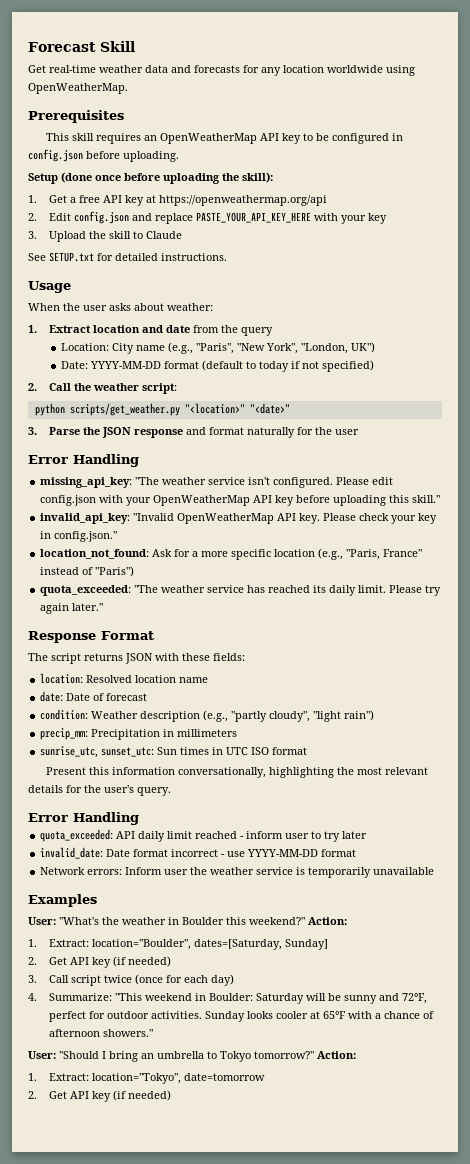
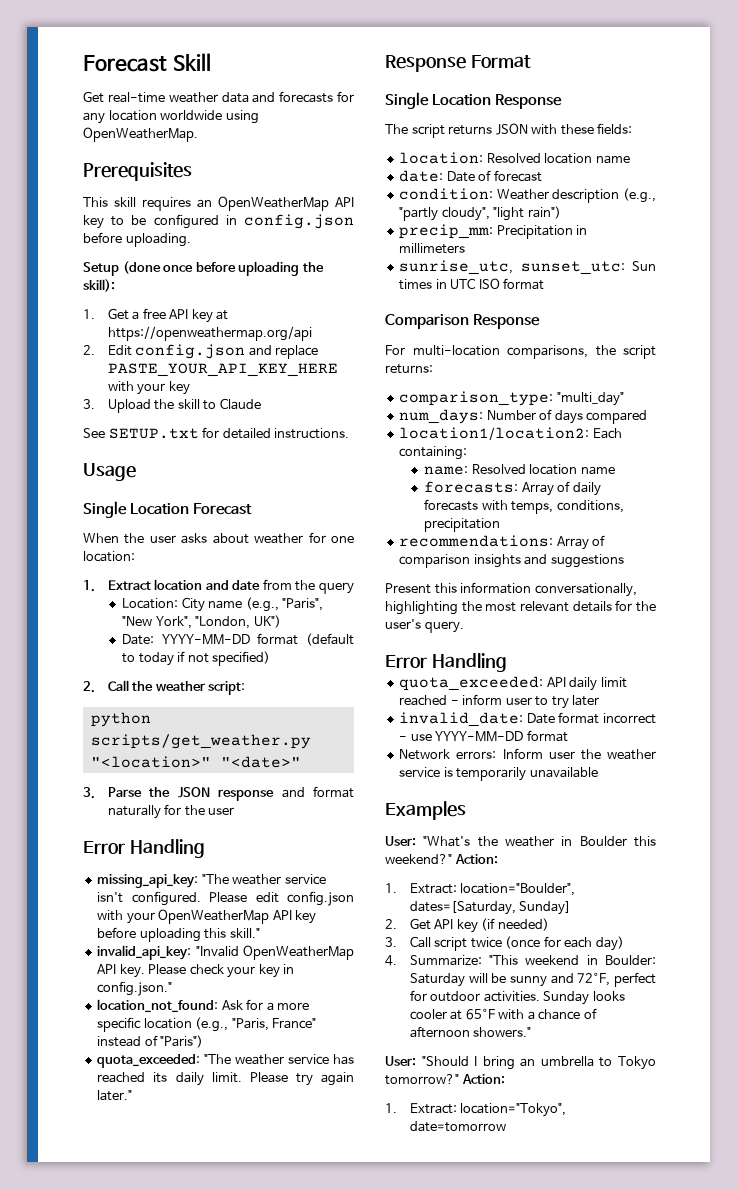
(71, 287) none -> [83,501,253,518] // Single Location Forecast
[167,303,213,311] weather: -> [254,532,354,544] [83,551,135,562] weather for one location:
(154, 635) none -> [385,92,563,109] // Single Location Response
(308, 751) none -> [385,314,541,329] [385,345,656,359] [385,364,433,374] [399,391,624,406] [399,409,648,424] [399,427,622,440] [399,446,468,460] [424,464,615,475] [424,481,601,496] [424,499,624,514] [424,518,501,532] [399,535,606,550] [399,554,624,568] // Comparison Response // For multi-location comparisons, the script returns: // comparison_type: "multi_day" // num_days: Number of days compared // location1/location2: Each containing: // name: Resolved location name // forecasts: Array of daily forecasts with temps, conditions, precipitation // recommendations: Array of comparison insights and suggestions
[28,1090,172,1102] // 2. Get API key (if needed) -> (506, 1126) none

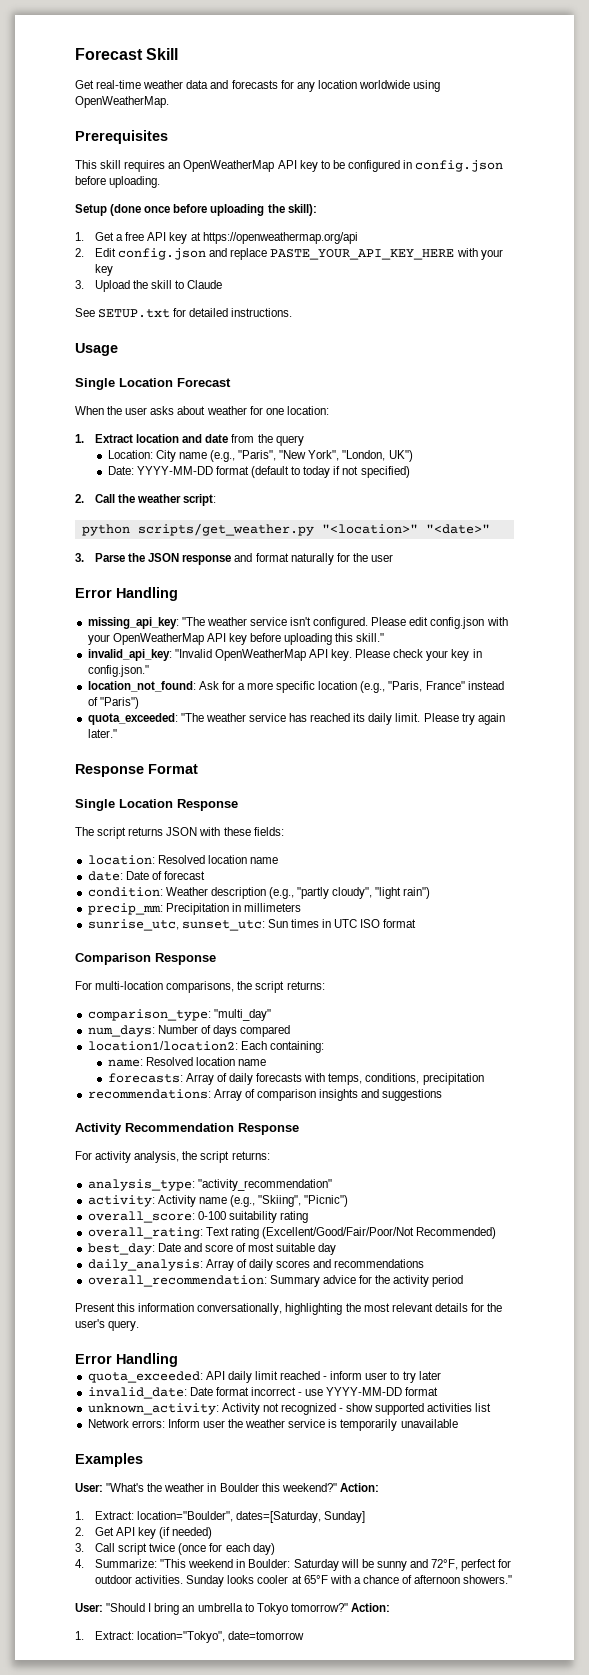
(624, 561) none -> [75,1123,299,1135] [75,1151,270,1163] [87,1179,332,1191] [87,1195,349,1207] [87,1211,308,1223] [87,1227,497,1239] [87,1243,337,1255] [87,1259,425,1271] [87,1275,464,1287] // Activity Recommendation Response // For activity analysis, the script returns: // analysis_type: "activity_recommendation" // activity: Activity name (e.g., "Skiing", "Picnic") // overall_score: 0-100 suitability rating // overall_rating: Text rating (Excellent/Good/Fair/Poor/Not Recommended) // best_day: Date and score of most suitable day // daily_analysis: Array of daily scores and recommendations // overall_recommendation: Summary advice for the activity period
(568, 736) none -> [87,1403,492,1415] // unknown_activity: Activity not recognized - show supported activities list

